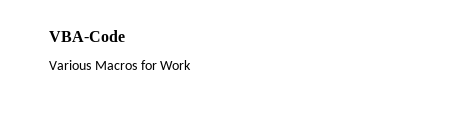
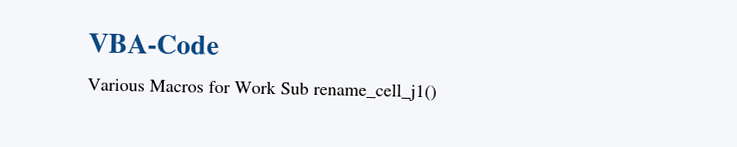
(192, 65) none -> [280,81,437,102] Sub rename_cell_j1()

